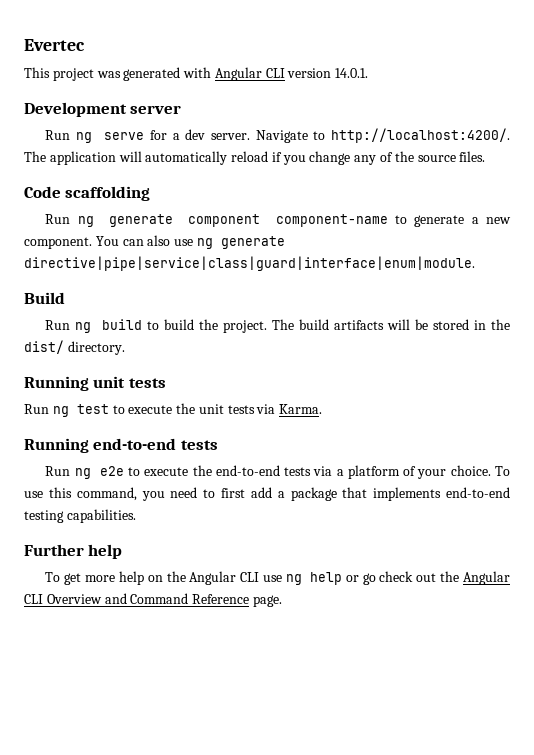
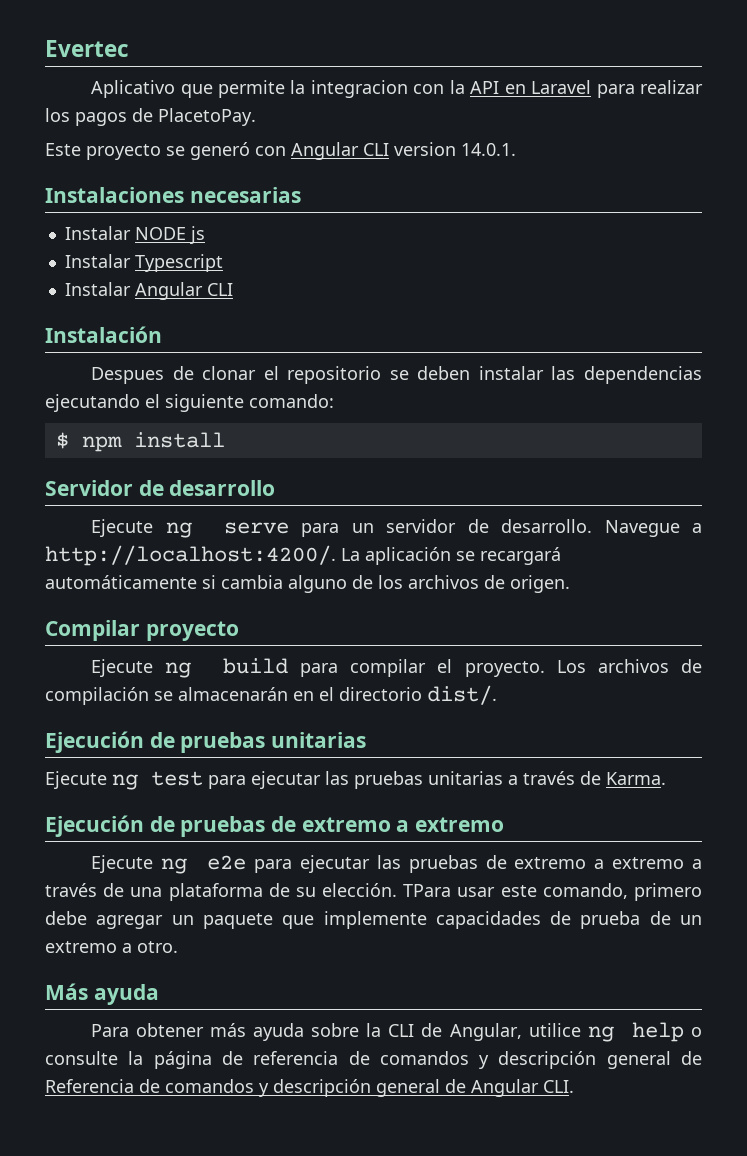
[24,67,369,81] [24,102,182,117] [45,128,510,143] [24,151,486,165] [24,186,151,201] [45,214,511,227] [24,235,285,249] [24,256,475,271] [24,292,65,304] [45,319,510,333] [24,340,125,355] [24,376,166,391] [24,403,323,417] [24,438,218,453] [45,465,510,479] [24,487,510,501] [24,509,136,523] [24,544,123,559] [45,571,511,585] [24,593,282,607] This project was generated with Angular CLI version 14.0.1. // Development server // Run ng serve for a dev server. Navigate to http://localhost:4200/. The application will automatically reload if you change any of the source files. // Code scaffolding // Run ng generate component component-name to generate a new component. You can also use ng generate directive|pipe|service|class|guard|interface|enum|module. // Build // Run ng build to build the project. The build artifacts will be stored in the dist/ directory. // Running unit tests // Run ng test to execute the unit tests via Karma. // Running end-to-end tests // Run ng e2e to execute the end-to-end tests via a platform of your choice. To use this command, you need to first add a package that implements end-to-end testing capabilities. // Further help // To get more help on the Angular CLI use ng help or go check out the Angular CLI Overview and Command Reference page. -> [91,80,703,98] [45,108,256,126] [45,142,516,160] [45,187,301,203] [64,226,205,244] [64,254,223,272] [64,282,233,300] [45,326,162,343] [91,366,702,384] [45,394,334,412] [55,432,225,452] [45,480,276,496] [91,519,702,538] [45,545,561,566] [45,575,570,593] [45,620,239,641] [91,658,702,678] [45,685,497,705] [45,731,367,753] [45,771,666,790] [45,815,505,837] [91,855,702,874] [45,883,702,901] [45,911,702,929] [45,941,178,953] [45,983,159,1005] [91,1022,702,1042] [45,1051,702,1069] [45,1079,574,1097] Aplicativo que permite la integracion con la API en Laravel para realizar los pagos de PlacetoPay. // Este proyecto se generó con Angular CLI version 14.0.1. // Instalaciones necesarias // Instalar NODE js // Instalar Typescript // Instalar Angular CLI // Instalación // Despues de clonar el repositorio se deben instalar las dependencias ejecutando el siguiente comando: // $ npm install // Servidor de desarrollo // Ejecute ng serve para un servidor de desarrollo. Navegue a http://localhost:4200/. La aplicación se recargará automáticamente si cambia alguno de los archivos de origen. // Compilar proyecto // Ejecute ng build para compilar el proyecto. Los archivos de compilación se almacenarán en el directorio dist/. // Ejecución de pruebas unitarias // Ejecute ng test para ejecutar las pruebas unitarias a través de Karma. // Ejecución de pruebas de extremo a extremo // Ejecute ng e2e para ejecutar las pruebas de extremo a extremo a través de una plataforma de su elección. TPara usar este comando, primero debe agregar un paquete que implemente capacidades de prueba de un extremo a otro. // Más ayuda // Para obtener más ayuda sobre la CLI de Angular, utilice ng help o consulte la página de referencia de comandos y descripción general de Referencia de comandos y descripción general de Angular CLI.

